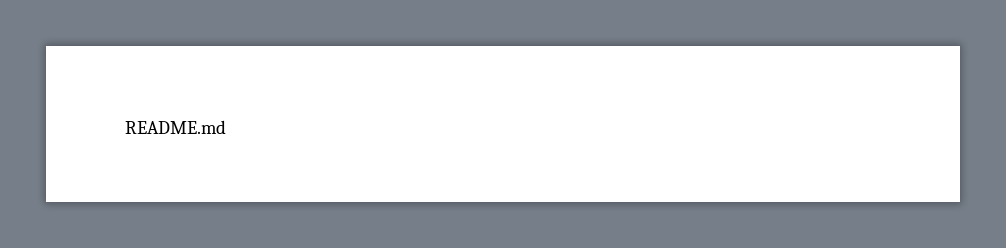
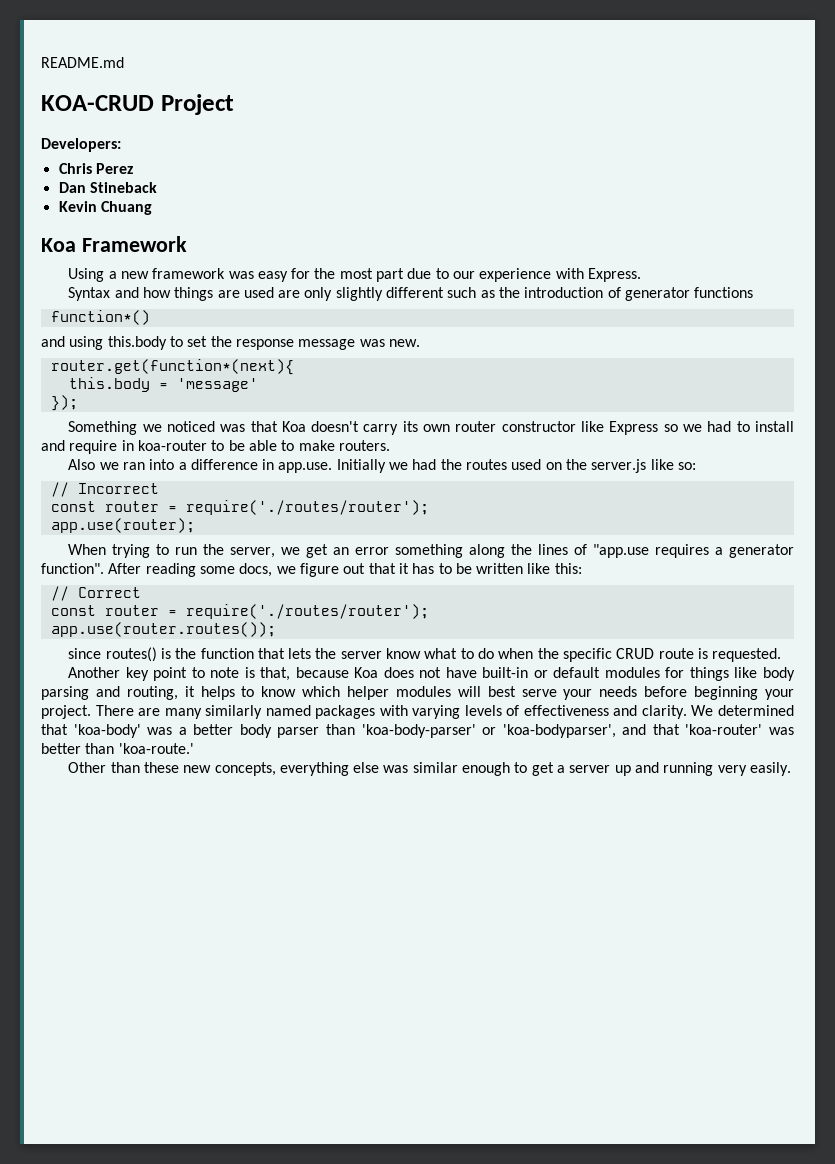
(226, 127) none -> [41,94,234,115] [41,138,121,152] [58,163,133,174] [58,182,157,193] [58,201,152,215] [41,236,187,252] [68,268,642,282] [68,287,754,301] [50,310,150,325] [41,336,420,350] [50,359,294,375] [68,377,258,392] [50,395,78,411] [68,421,794,435] [41,440,390,454] [68,459,696,473] [50,482,159,497] [50,500,429,515] [50,518,195,533] [68,544,795,558] [41,563,582,577] [50,586,141,601] [50,604,429,619] [50,622,276,637] [68,647,782,662] [68,667,796,681] [41,686,794,700] [41,705,794,719] [41,724,794,738] [41,743,194,754] [68,762,791,776] // KOA-CRUD Project // Developers: // Chris Perez // Dan Stineback // Kevin Chuang // Koa Framework // Using a new framework was easy for the most part due to our experience with Express. // Syntax and how things are used are only slightly different such as the introduction of generator functions // function*() // and using this.body to set the response message was new. // router.get(function*(next){ // this.body = 'message' // }); // Something we noticed was that Koa doesn't carry its own router constructor like Express so we had to install and require in koa-router to be able to make routers. // Also we ran into a difference in app.use. Initially we had the routes used on the server.js like so: // // Incorrect // const router = require('./routes/router'); // app.use(router); // When trying to run the server, we get an error something along the lines of "app.use requires a generator function". After reading some docs, we figure out that it has to be written like this: // // Correct // const router = require('./routes/router'); // app.use(router.routes()); // since routes() is the function that lets the server know what to do when the specific CRUD route is requested. // Another key point to note is that, because Koa does not have built-in or default modules for things like body parsing and routing, it helps to know which helper modules will best serve your needs before beginning your project. There are many similarly named packages with varying levels of effectiveness and clarity. We determined that 'koa-body' was a better body parser than 'koa-body-parser' or 'koa-bodyparser', and that 'koa-router' was better than 'koa-route.' // Other than these new concepts, everything else was similar enough to get a server up and running very easily.

